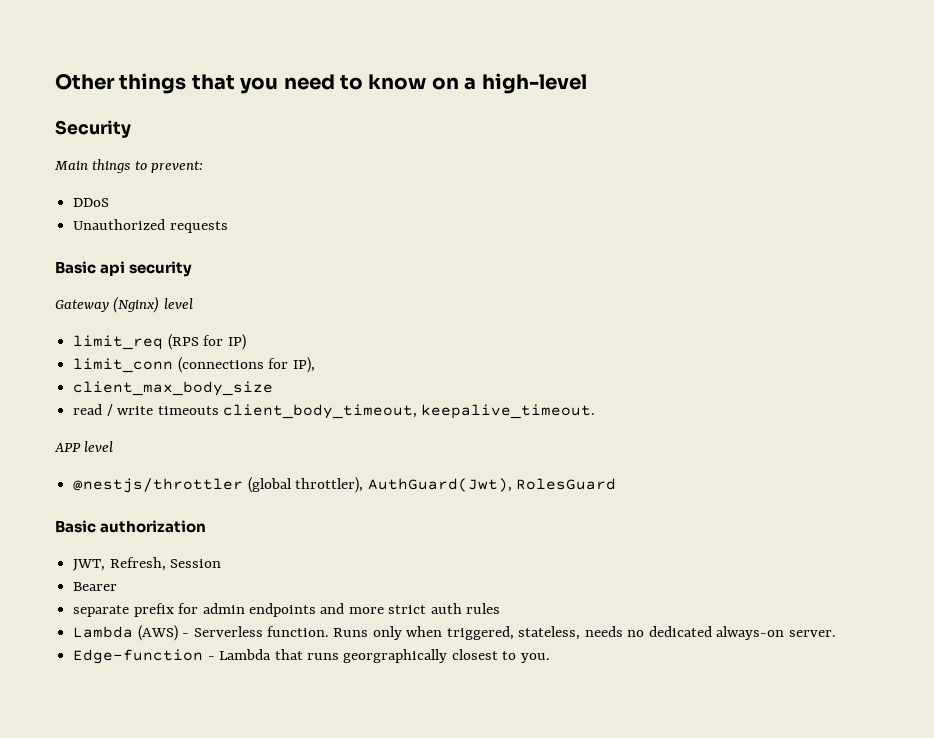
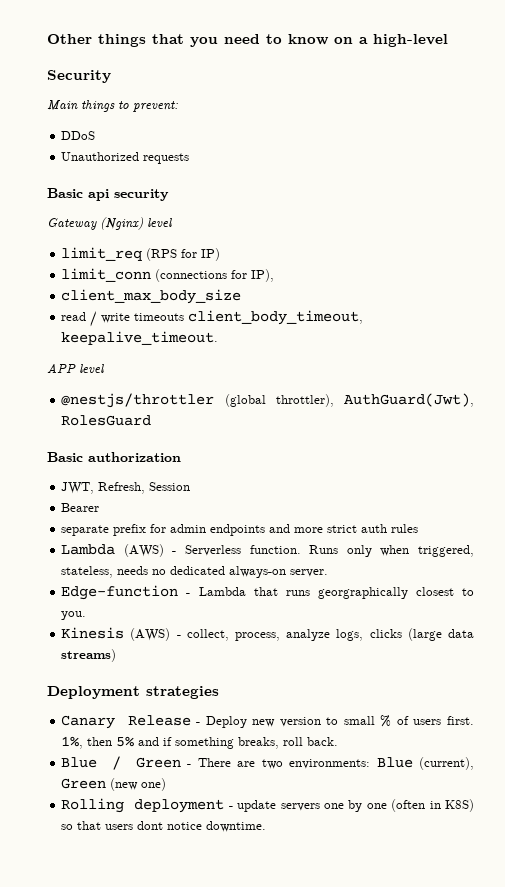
(550, 658) none -> [61,627,474,641] [61,649,117,662] [47,686,219,699] [61,715,474,729] [61,736,339,749] [61,756,474,770] [61,778,167,791] [61,798,474,813] [61,821,267,832] // Kinesis (AWS) - collect, process, analyze logs, clicks (large data streams) // Deployment strategies // Canary Release - Deploy new version to small % of users first. 1%, then 5% and if something breaks, roll back. // Blue / Green - There are two environments: Blue (current), Green (new one) // Rolling deployment - update servers one by one (often in K8S) so that users dont notice downtime.

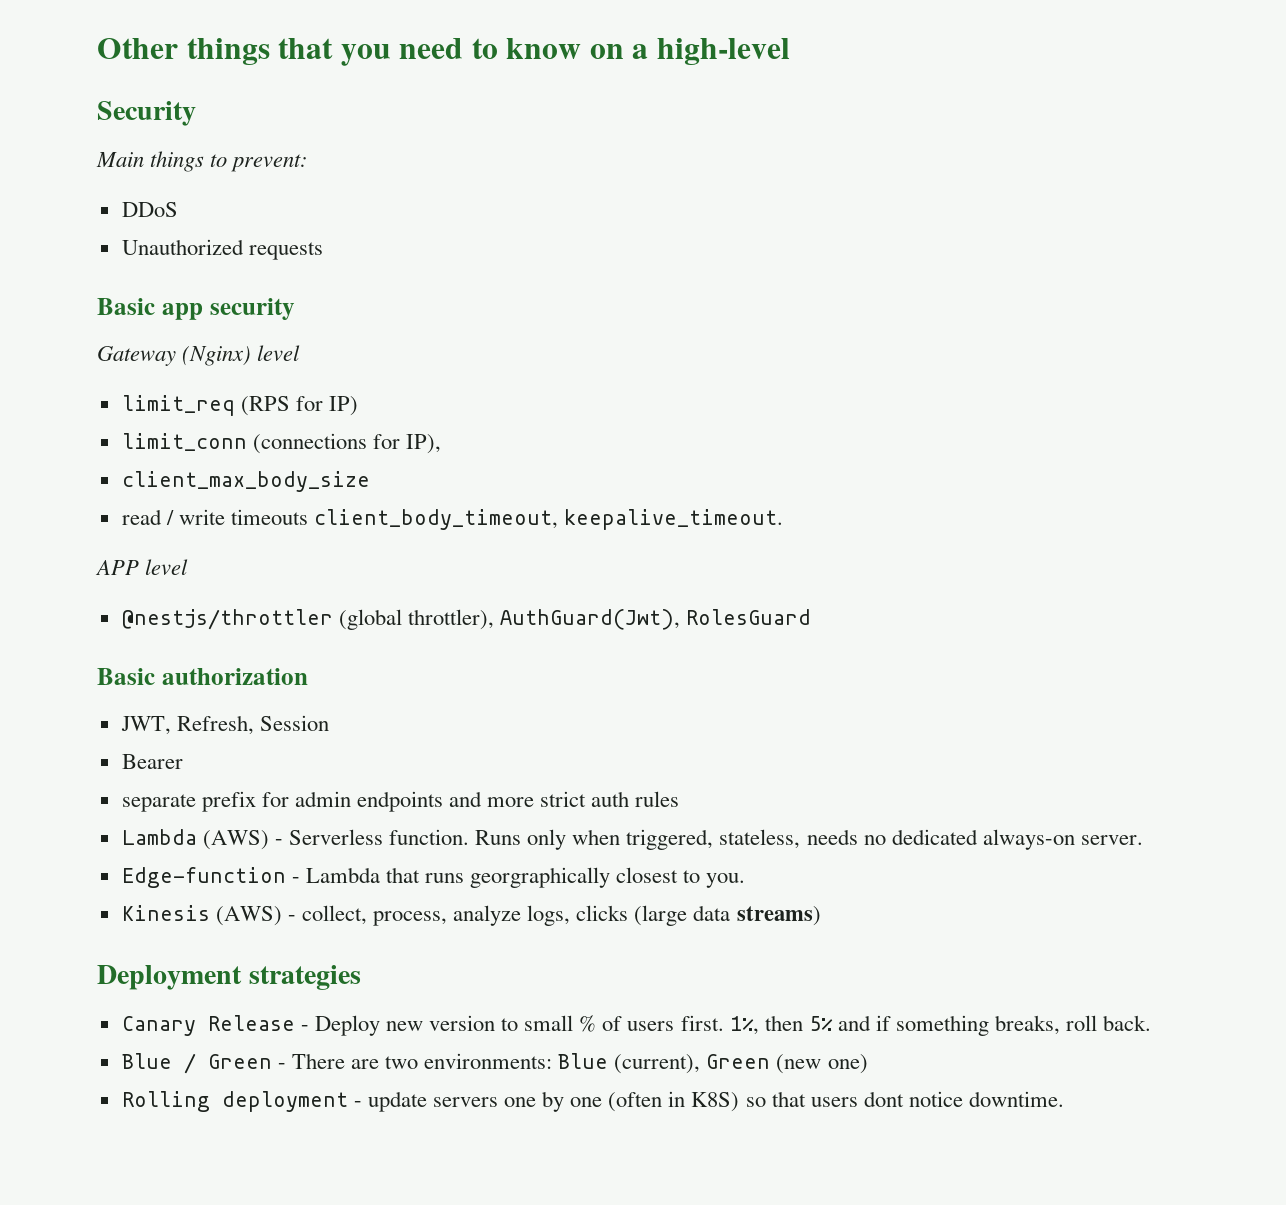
[88,189,109,201] api -> [161,303,203,320] app

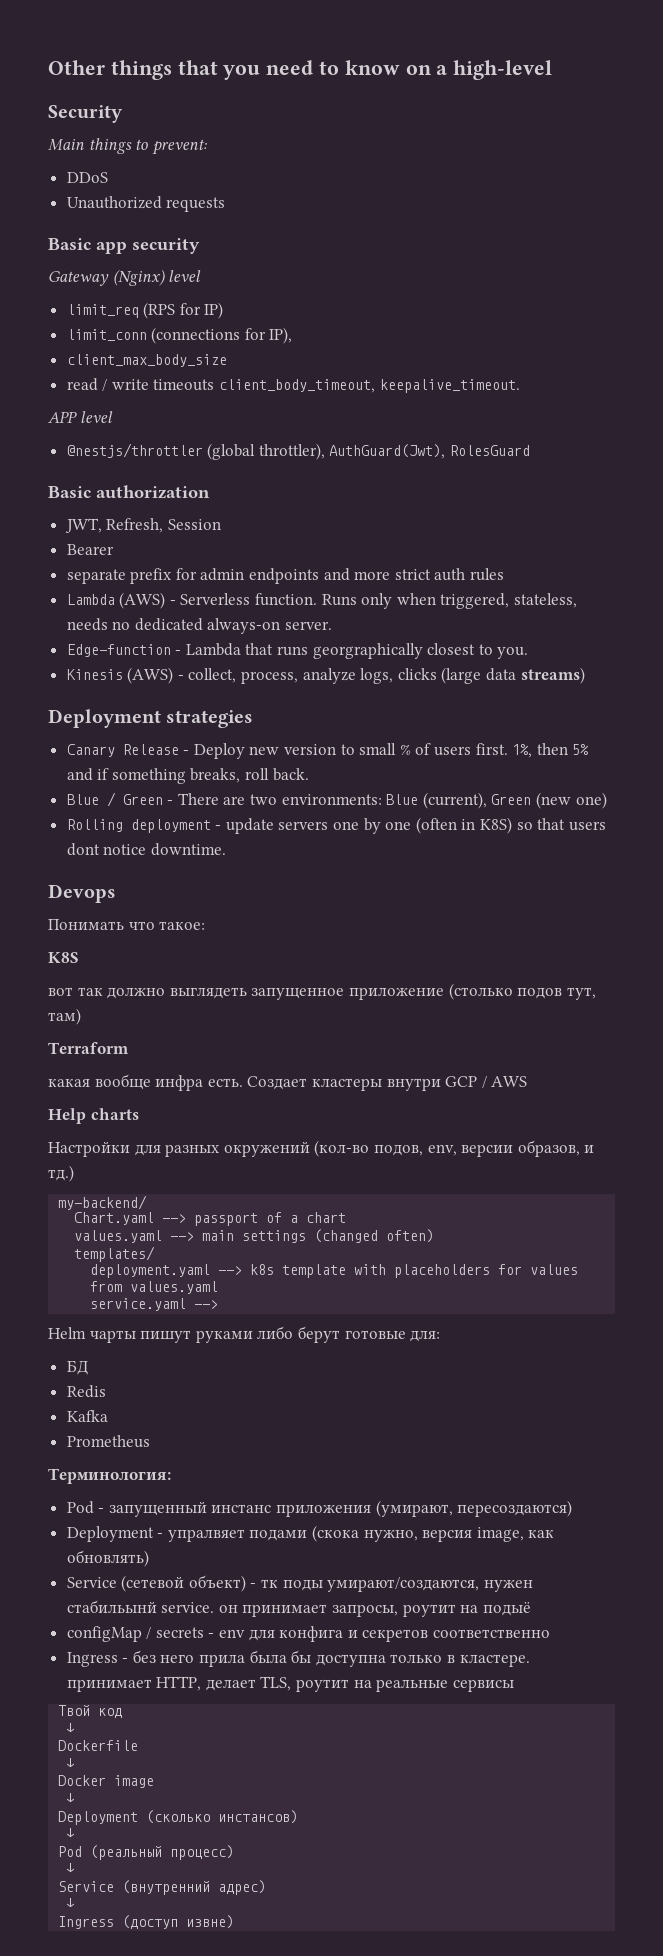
(1064, 1099) none -> [48,884,116,903] [48,919,206,930] [48,952,79,963] [48,983,596,1000] [48,1008,81,1025] [48,1042,129,1054] [48,1074,528,1091] [48,1108,139,1124] [48,1140,595,1157] [48,1165,74,1182] [58,1195,148,1210] [74,1212,347,1226] [74,1229,435,1243] [74,1246,156,1262] [90,1264,579,1278] [90,1281,219,1294] [90,1298,219,1311] [48,1326,441,1343] [66,1360,88,1375] [66,1385,106,1398] [66,1410,108,1422] [66,1435,150,1448] [48,1468,171,1484] [66,1500,573,1517] [66,1525,555,1542] [66,1550,149,1567] [66,1575,533,1592] [66,1600,531,1617] [66,1626,551,1642] [66,1650,530,1667] [66,1676,514,1692] [58,1705,123,1718] [66,1723,76,1733] [58,1740,139,1751] [66,1758,76,1768] [58,1775,155,1788] [66,1793,76,1803] [58,1810,299,1825] [66,1828,76,1838] [58,1845,235,1860] [66,1863,76,1873] [58,1880,267,1895] [66,1898,76,1908] [58,1915,235,1929] // Devops // Понимать что такое: // K8S // вот так должно выглядеть запущенное приложение (столько подов тут, там) // Terraform // какая вообще инфра есть. Создает кластеры внутри GCP / AWS // Help charts // Настройки для разных окружений (кол-во подов, env, версии образов, и тд.) // my-backend/ // Chart.yaml --> passport of a chart // values.yaml --> main settings (changed often) // templates/ // deployment.yaml --> k8s template with placeholders for values from values.yaml // service.yaml --> // Helm чарты пишут руками либо берут готовые для: // БД // Redis // Kafka // Prometheus // Терминология: // Pod - запущенный инстанс приложения (умирают, пересоздаются) // Deployment - упралвяет подами (скока нужно, версия image, как обновлять) // Service (сетевой объект) - тк поды умирают/создаются, нужен стабильынй service. он принимает запросы, роутит на подыё // configMap / secrets - env для конфига и секретов соответственно // Ingress - без него прила была бы доступна только в кластере. принимает HTTP, делает TLS, роутит на реальные сервисы // Твой код // ↓ // Dockerfile // ↓ // Docker image // ↓ // Deployment (сколько инстансов) // ↓ // Pod (реальный процесс) // ↓ // Service (внутренний адрес) // ↓ // Ingress (доступ извне)

